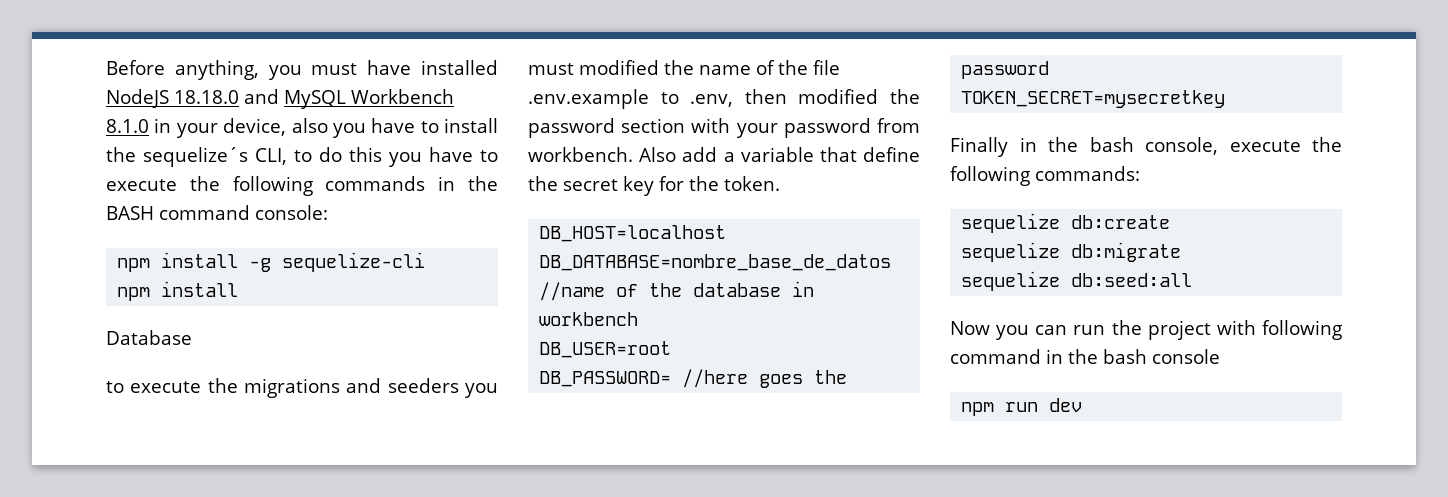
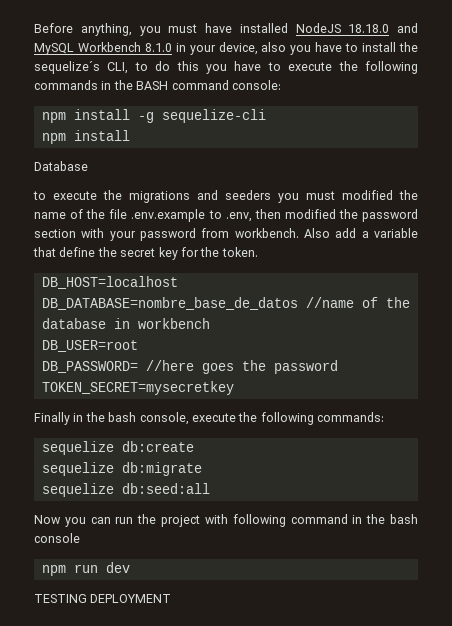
(1083, 405) none -> [34,594,172,603] // TESTING DEPLOYMENT

